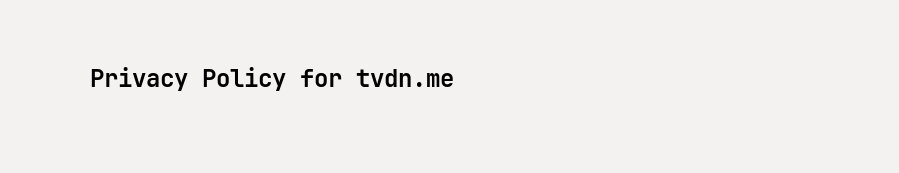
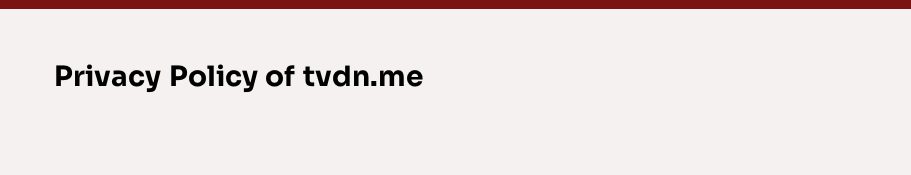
[300,69,342,87] for -> [265,65,296,87] of

